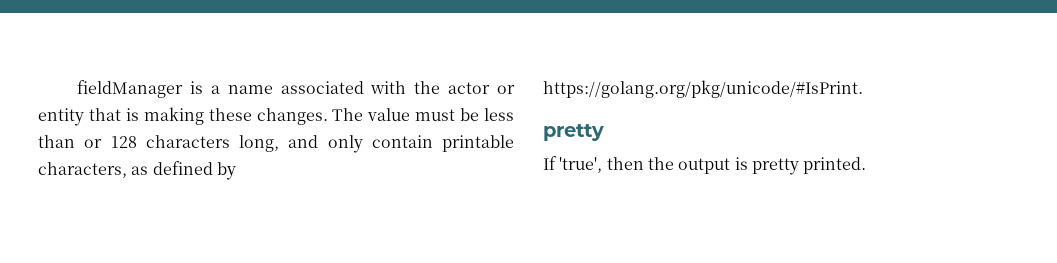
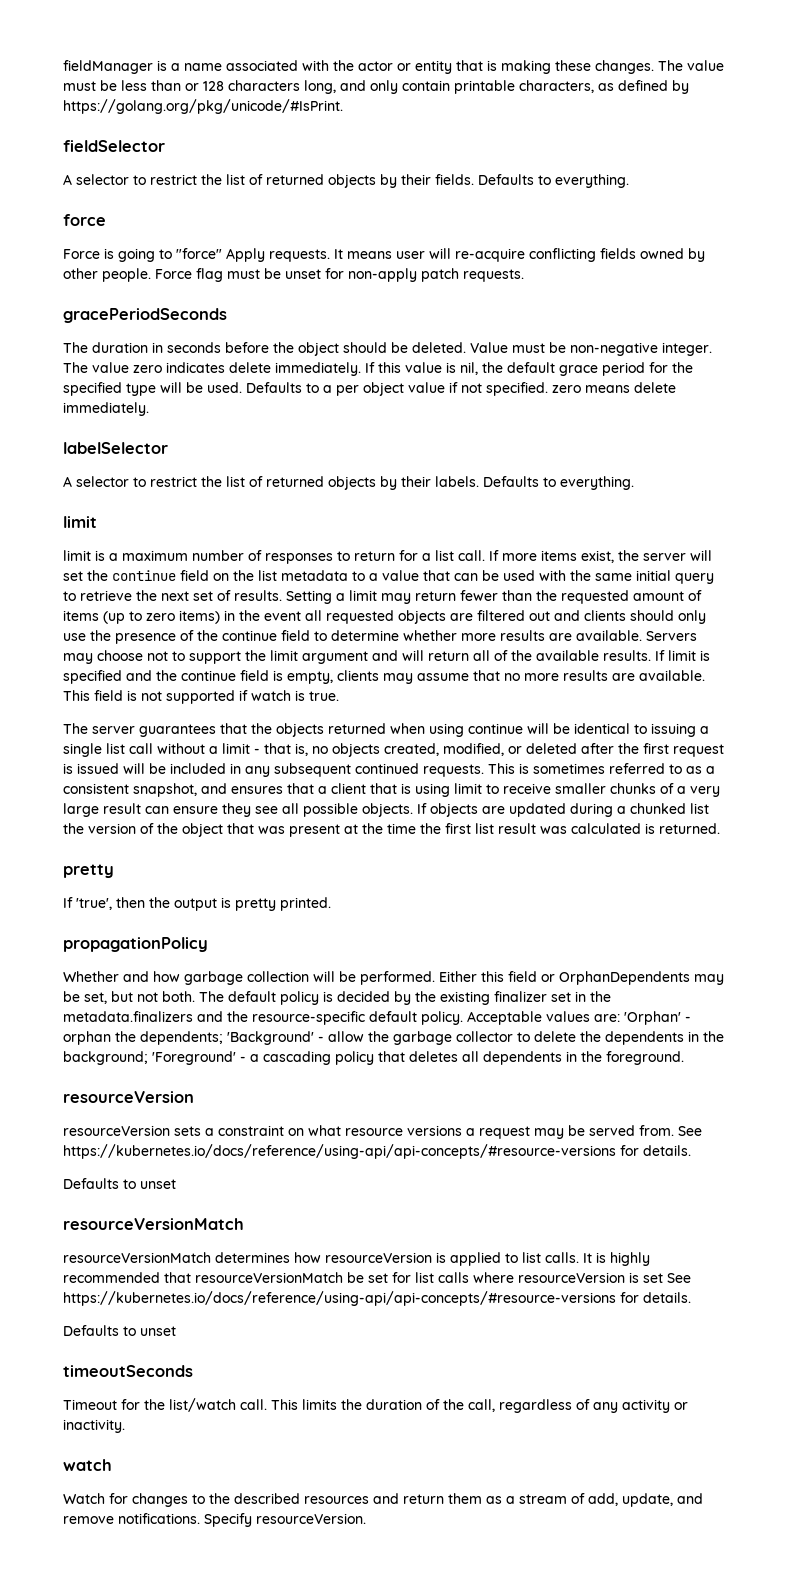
(863, 89) none -> [63,140,165,152] [63,174,629,188] [63,214,106,226] [63,248,705,262] [63,268,524,282] [63,308,227,323] [63,342,712,356] [63,362,693,376] [63,382,676,396] [63,402,149,416] [63,442,168,454] [63,476,634,490] [63,516,97,528] [63,550,712,564] [63,570,714,584] [63,590,702,604] [63,610,706,624] [63,630,697,644] [63,650,710,664] [63,670,705,684] [63,690,339,704] [63,723,709,737] [63,743,724,757] [63,763,715,777] [63,783,720,797] [63,803,709,817] [63,823,720,837] // fieldSelector // A selector to restrict the list of returned objects by their fields. Defaults to everything. // force // Force is going to "force" Apply requests. It means user will re-acquire conflicting fields owned by other people. Force flag must be unset for non-apply patch requests. // gracePeriodSeconds // The duration in seconds before the object should be deleted. Value must be non-negative integer. The value zero indicates delete immediately. If this value is nil, the default grace period for the specified type will be used. Defaults to a per object value if not specified. zero means delete immediately. // labelSelector // A selector to restrict the list of returned objects by their labels. Defaults to everything. // limit // limit is a maximum number of responses to return for a list call. If more items exist, the server will set the continue field on the list metadata to a value that can be used with the same initial query to retrieve the next set of results. Setting a limit may return fewer than the requested amount of items (up to zero items) in the event all requested objects are filtered out and clients should only use the presence of the continue field to determine whether more results are available. Servers may choose not to support the limit argument and will return all of the available results. If limit is specified and the continue field is empty, clients may assume that no more results are available. This field is not supported if watch is true. // The server guarantees that the objects returned when using continue will be identical to issuing a single list call without a limit - that is, no objects created, modified, or deleted after the first request is issued will be included in any subsequent continued requests. This is sometimes referred to as a consistent snapshot, and ensures that a client that is using limit to receive smaller chunks of a very large result can ensure they see all possible objects. If objects are updated during a chunked list the version of the object that was present at the time the first list result was calculated is returned.
(867, 165) none -> [63,937,208,952] [63,971,724,985] [63,991,611,1005] [63,1011,691,1025] [63,1031,724,1045] [63,1051,684,1065] [63,1091,194,1103] [63,1125,702,1139] [63,1144,691,1159] [63,1178,176,1189] [63,1218,244,1230] [63,1252,650,1266] [63,1272,691,1283] [63,1291,691,1306] [63,1325,176,1336] [63,1365,193,1377] [63,1398,688,1413] [63,1419,125,1433] [63,1459,112,1471] [63,1493,703,1507] [63,1513,366,1527] // propagationPolicy // Whether and how garbage collection will be performed. Either this field or OrphanDependents may be set, but not both. The default policy is decided by the existing finalizer set in the metadata.finalizers and the resource-specific default policy. Acceptable values are: 'Orphan' - orphan the dependents; 'Background' - allow the garbage collector to delete the dependents in the background; 'Foreground' - a cascading policy that deletes all dependents in the foreground. // resourceVersion // resourceVersion sets a constraint on what resource versions a request may be served from. See https://kubernetes.io/docs/reference/using-api/api-concepts/#resource-versions for details. // Defaults to unset // resourceVersionMatch // resourceVersionMatch determines how resourceVersion is applied to list calls. It is highly recommended that resourceVersionMatch be set for list calls where resourceVersion is set See https://kubernetes.io/docs/reference/using-api/api-concepts/#resource-versions for details. // Defaults to unset // timeoutSeconds // Timeout for the list/watch call. This limits the duration of the call, regardless of any activity or inactivity. // watch // Watch for changes to the described resources and return them as a stream of add, update, and remove notifications. Specify resourceVersion.

